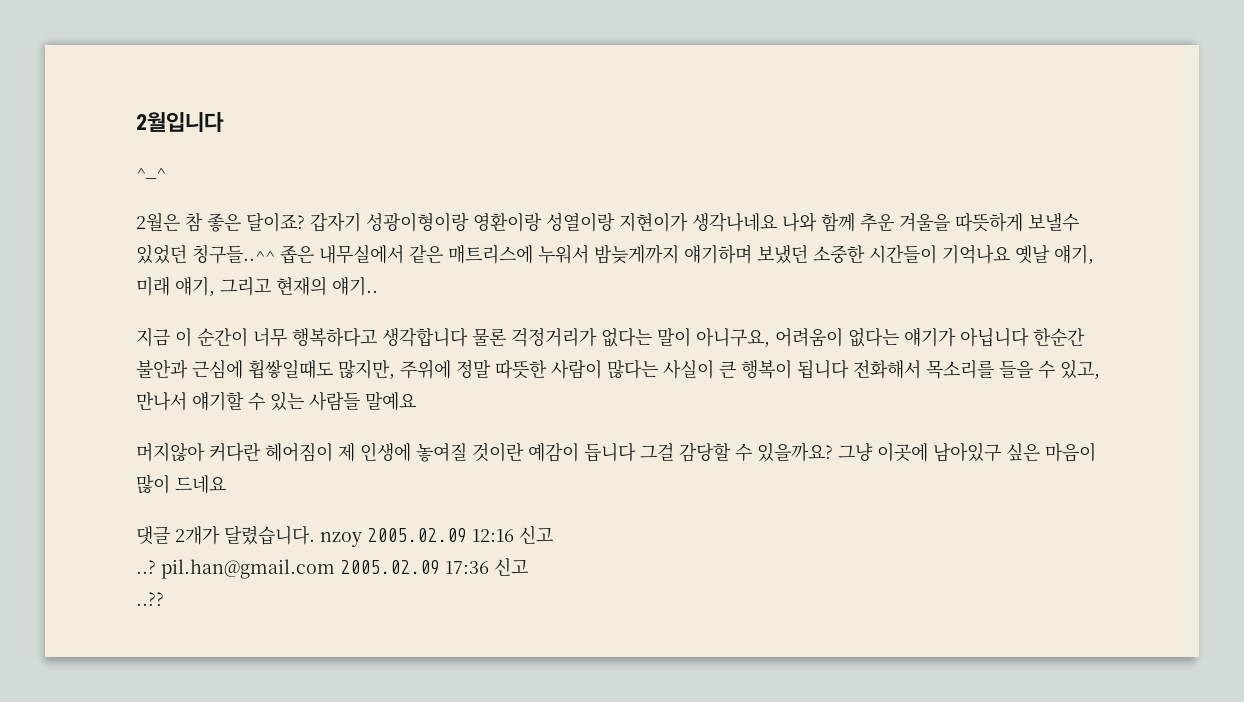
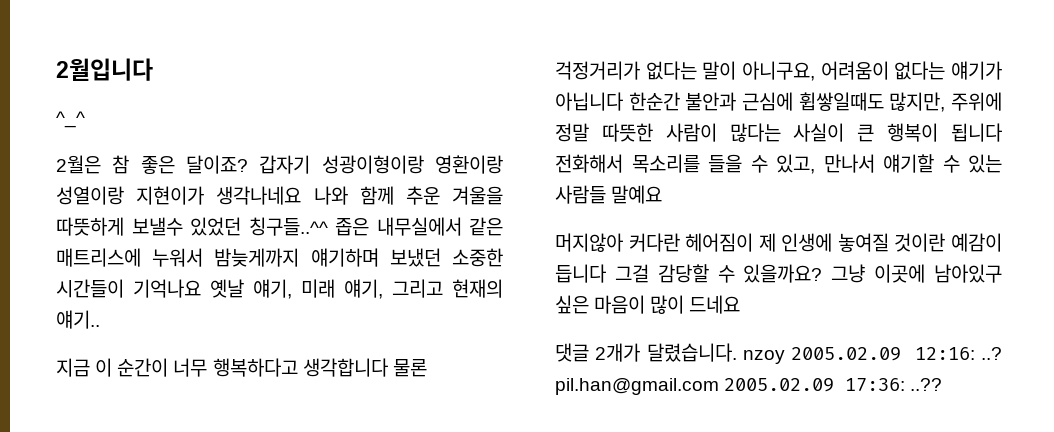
[472,526,553,544] 12:16 신고 // -> [914,347,975,360] 12:16:
[445,558,528,576] 17:36 신고 // -> [845,378,906,391] 17:36:

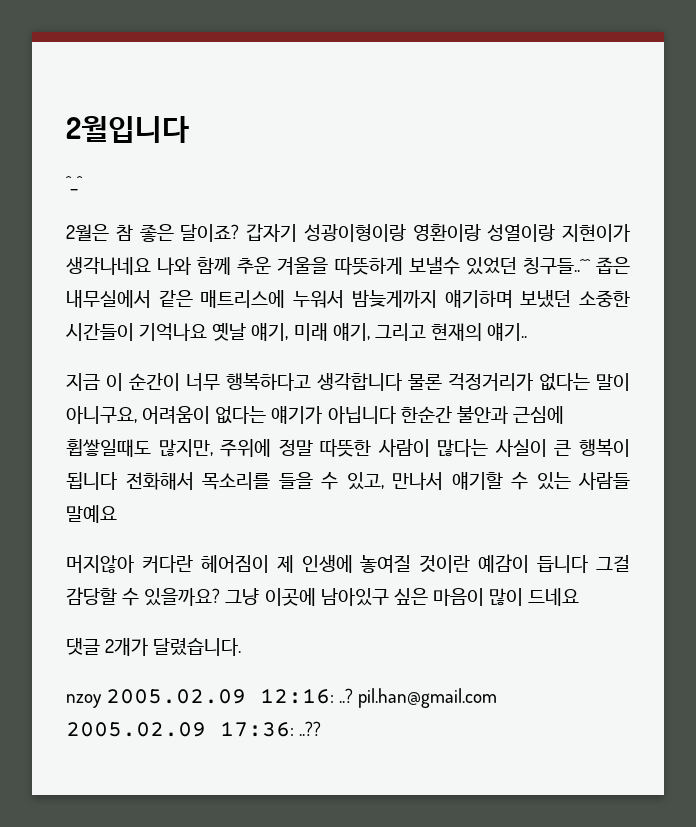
(737, 352) none -> (242, 647) //

